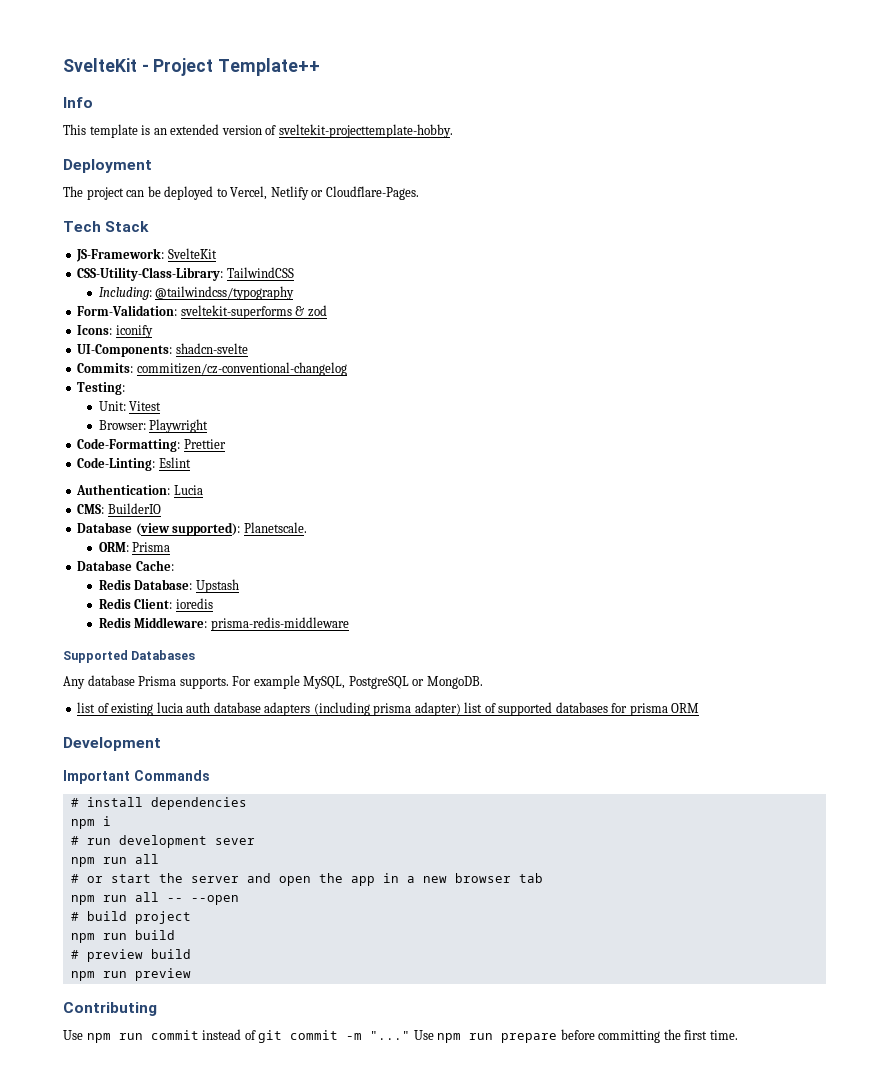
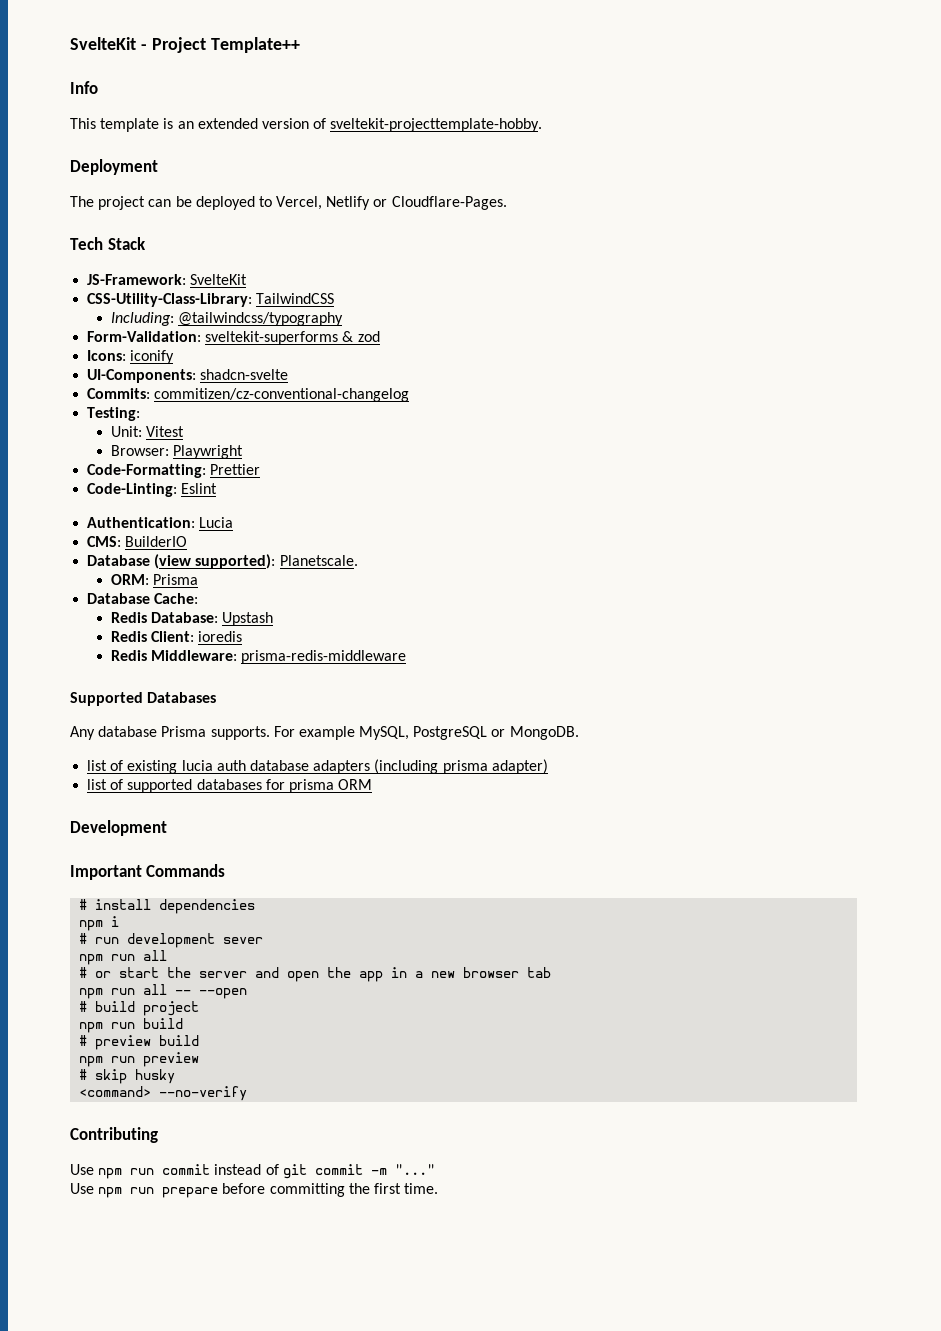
(461, 709) none -> (548, 766) //
(191, 974) none -> [79,1069,176,1084] [79,1086,248,1101] // # skip husky // <command> --no-verify
(411, 1035) none -> (435, 1169) //

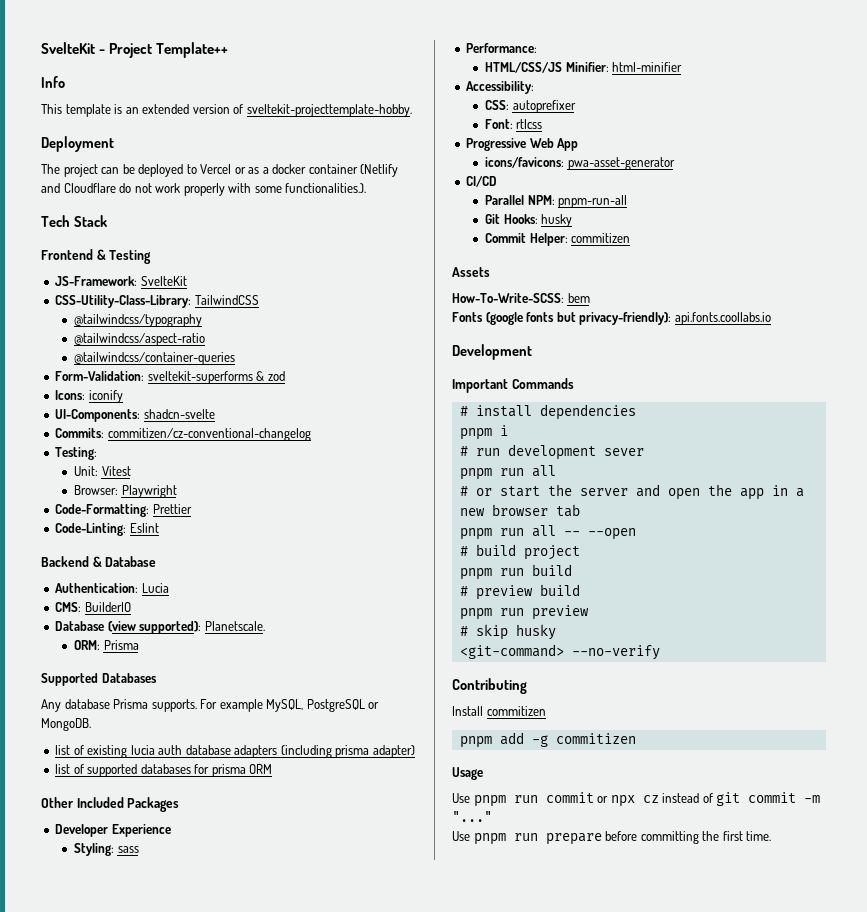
[276,196,507,210] Vercel, Netlify or Cloudflare-Pages. -> [200,164,399,177] [41,183,367,196] Vercel or as a docker container (Netlify and Cloudflare do not work properly with some functionalities.).
(146, 243) none -> [41,249,152,264] // Frontend & Testing
[110,312,174,326] Including: -> (259, 300) none
(344, 319) none -> [73,333,205,346] [73,352,235,365] // @tailwindcss/aspect-ratio // @tailwindcss/container-queries
(218, 488) none -> [41,556,157,567] // Backend & Database
[87,593,199,604] [110,612,274,626] [110,631,243,642] [110,650,407,664] // Database Cache: // Redis Database: Upstash // Redis Client: ioredis // Redis Middleware: prisma-redis-middleware -> (139, 645) none
(373, 784) none -> [41,797,180,812] [55,824,171,837] [73,843,139,856] [466,43,538,53] [484,62,683,73] [466,81,535,94] [484,100,576,113] [484,119,543,129] [466,138,579,151] [484,157,675,170] [466,176,498,187] [484,195,628,208] [484,214,573,227] [484,233,631,246] [452,267,490,277] [452,293,590,303] [452,312,771,325] // Other Included Packages // Developer Experience // Styling: sass // Performance: // HTML/CSS/JS Minifier: html-minifier // Accessibility: // CSS: autoprefixer // Font: rtlcss // Progressive Web App // icons/favicons: pwa-asset-generator // CI/CD // Parallel NPM: pnpm-run-all // Git Hooks: husky // Commit Helper: commitizen // Assets // How-To-Write-SCSS: bem // Fonts (google fonts but privacy-friendly): api.fonts.coollabs.io
[79,920,104,931] npm -> [459,428,492,440] pnpm
[79,954,104,965] npm -> [459,468,492,480] pnpm
[79,988,104,999] npm -> [459,528,492,540] pnpm
[79,1022,104,1033] npm -> [459,568,492,580] pnpm
[79,1056,104,1067] npm -> [459,608,492,620] pnpm
[79,1086,152,1097] <command> -> [459,644,564,659] <git-command>
[70,1164,123,1179] // Use npm -> [452,706,546,716] [459,732,636,748] [452,767,483,780] [452,793,506,807] // Install commitizen // pnpm add -g commitizen // Usage // Use pnpm
(211, 1169) none -> [597,795,659,807] or npx cz
[98,1187,123,1198] npm -> [473,833,506,845] pnpm

